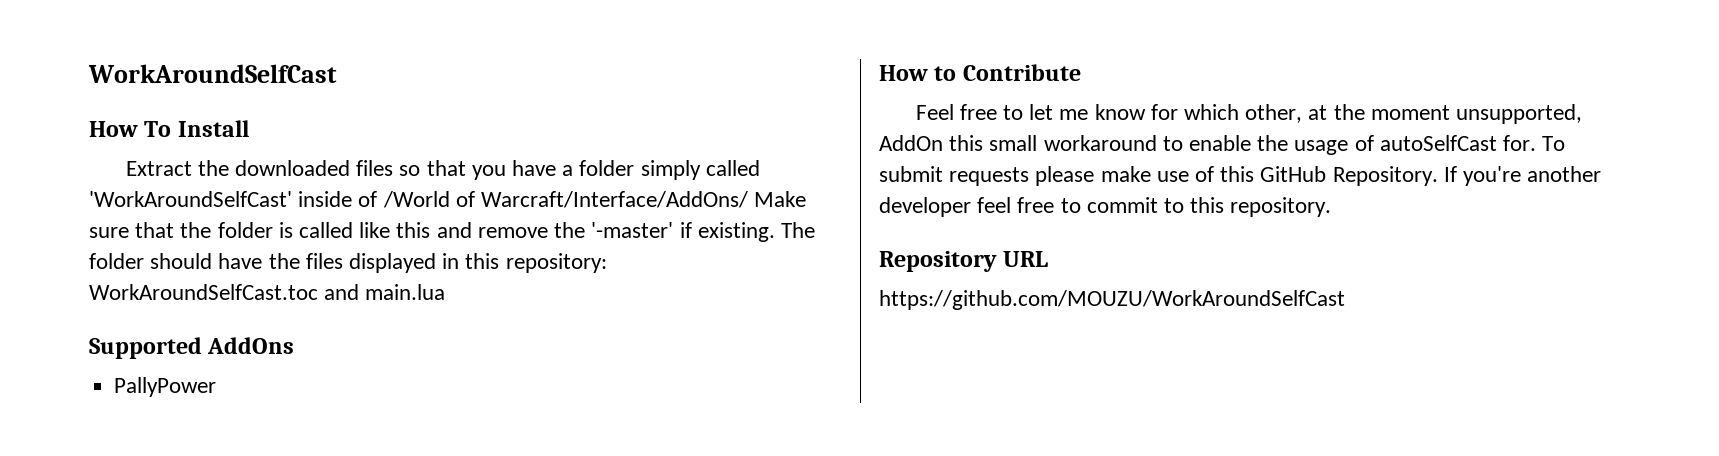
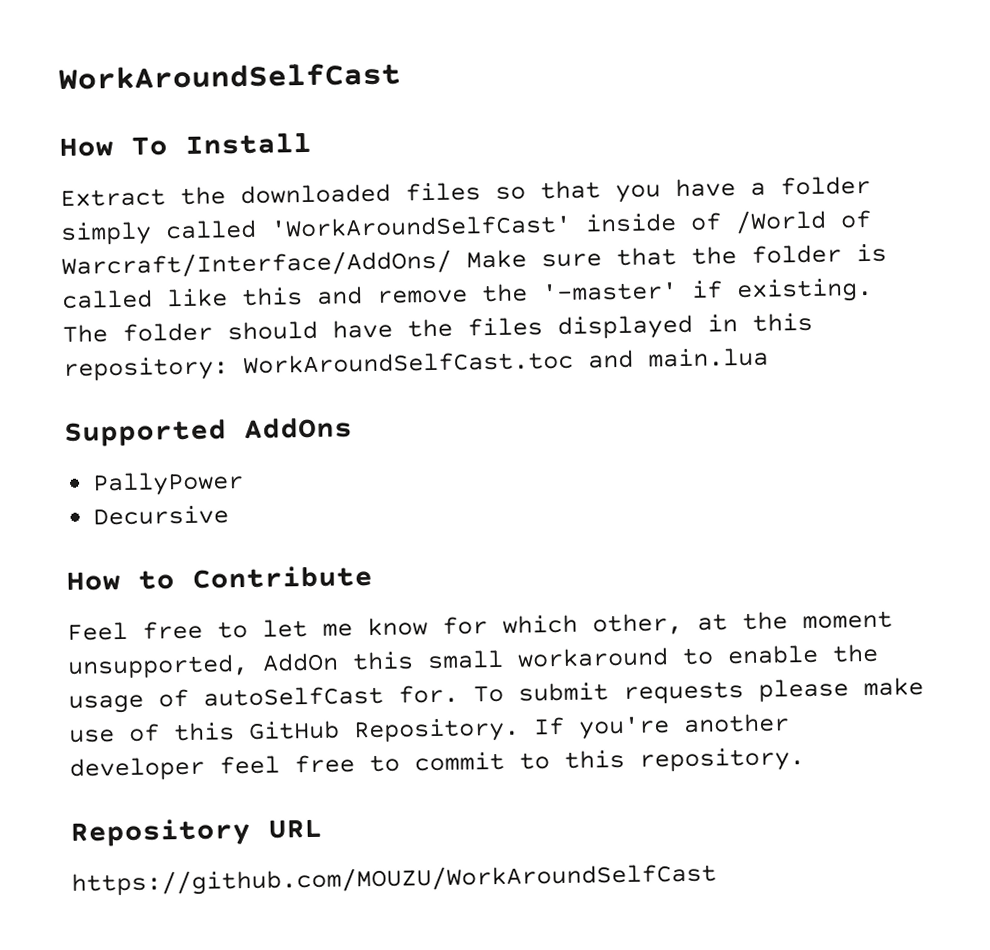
(217, 387) none -> [93,505,230,526] // Decursive

